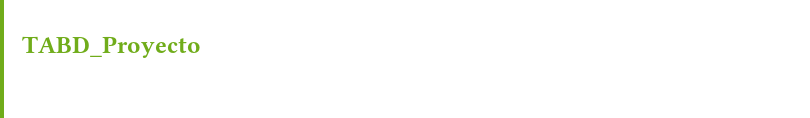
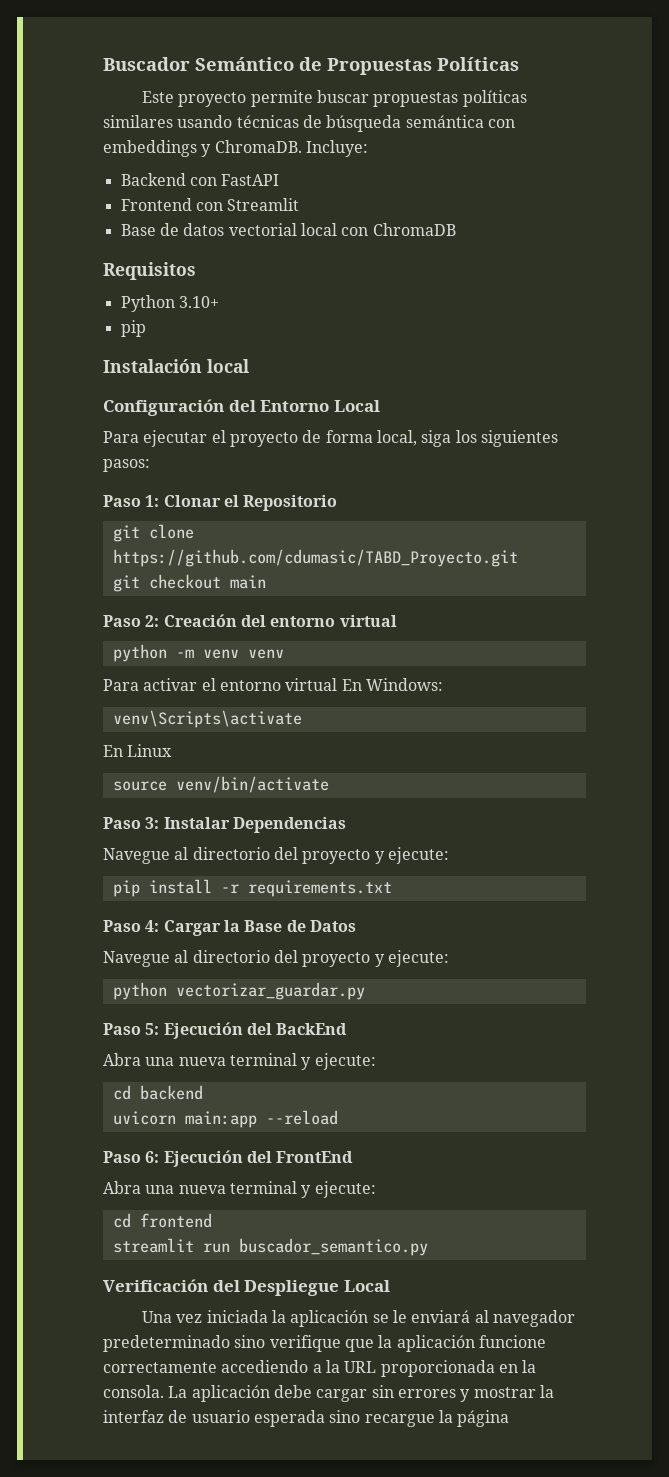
[22,36,201,58] TABD_Proyecto -> [103,57,519,75] [142,90,527,107] [103,115,515,132] [103,140,368,157] [120,173,280,186] [120,198,300,211] [120,223,456,236] [103,262,196,280] [120,295,219,312] [120,320,146,337] [103,359,249,373] [103,399,380,416] [103,430,558,447] [103,459,150,472] [103,495,338,511] [112,524,194,542] [112,549,518,567] [112,574,266,592] [103,614,397,627] [112,644,284,662] [103,678,443,691] [112,710,302,728] [103,744,173,757] [112,776,329,793] [103,817,346,833] [103,847,449,864] [112,879,392,897] [103,920,356,936] [103,950,449,967] [112,982,365,1000] [103,1022,348,1039] [103,1053,376,1070] [112,1085,203,1100] [112,1110,338,1128] [103,1150,354,1167] [103,1181,376,1198] [112,1213,212,1228] [112,1238,428,1256] [103,1279,390,1296] [142,1310,575,1327] [103,1335,546,1352] [103,1360,537,1377] [103,1385,554,1402] [103,1410,510,1427] Buscador Semántico de Propuestas Políticas // Este proyecto permite buscar propuestas políticas similares usando técnicas de búsqueda semántica con embeddings y ChromaDB. Incluye: // Backend con FastAPI // Frontend con Streamlit // Base de datos vectorial local con ChromaDB // Requisitos // Python 3.10+ // pip // Instalación local // Configuración del Entorno Local // Para ejecutar el proyecto de forma local, siga los siguientes pasos: // Paso 1: Clonar el Repositorio // git clone https://github.com/cdumasic/TABD_Proyecto.git // git checkout main // Paso 2: Creación del entorno virtual // python -m venv venv // Para activar el entorno virtual En Windows: // venv\Scripts\activate // En Linux // source venv/bin/activate // Paso 3: Instalar Dependencias // Navegue al directorio del proyecto y ejecute: // pip install -r requirements.txt // Paso 4: Cargar la Base de Datos // Navegue al directorio del proyecto y ejecute: // python vectorizar_guardar.py // Paso 5: Ejecución del BackEnd // Abra una nueva terminal y ejecute: // cd backend // uvicorn main:app --reload // Paso 6: Ejecución del FrontEnd // Abra una nueva terminal y ejecute: // cd frontend // streamlit run buscador_semantico.py // Verificación del Despliegue Local // Una vez iniciada la aplicación se le enviará al navegador predeterminado sino verifique que la aplicación funcione correctamente accediendo a la URL proporcionada en la consola. La aplicación debe cargar sin errores y mostrar la interfaz de usuario esperada sino recargue la página

